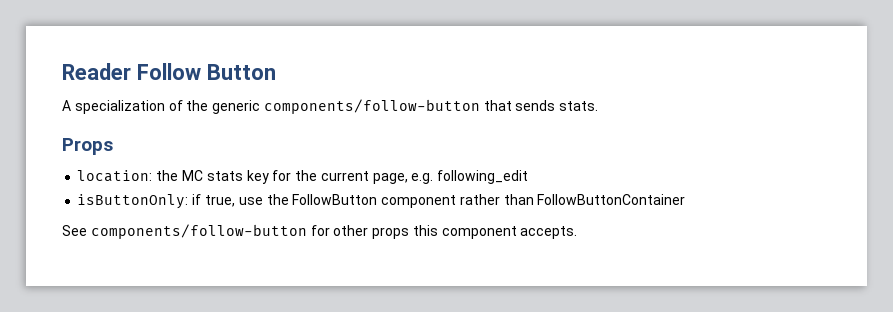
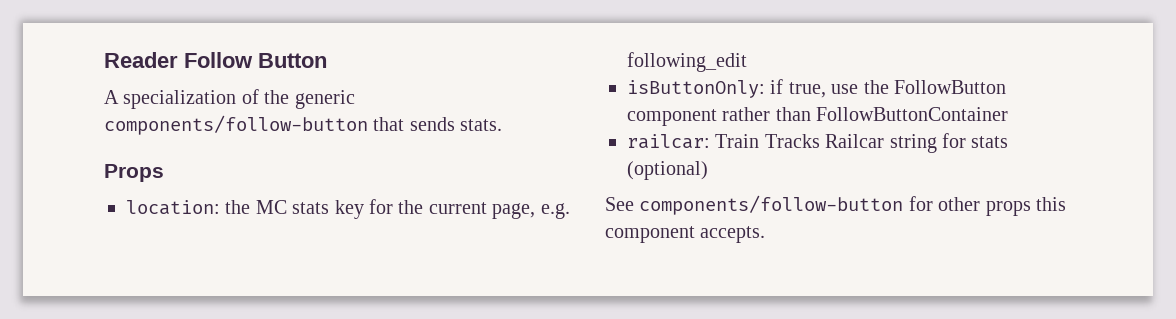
(686, 199) none -> [627,133,1009,153] [627,161,708,180] // railcar: Train Tracks Railcar string for stats (optional)

